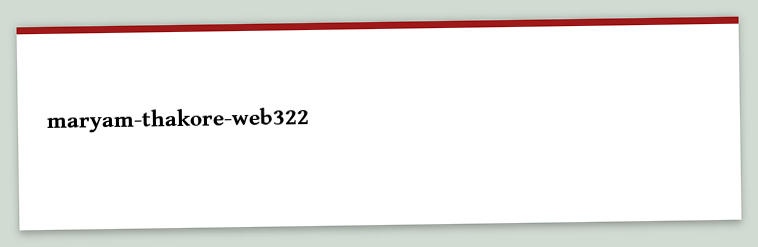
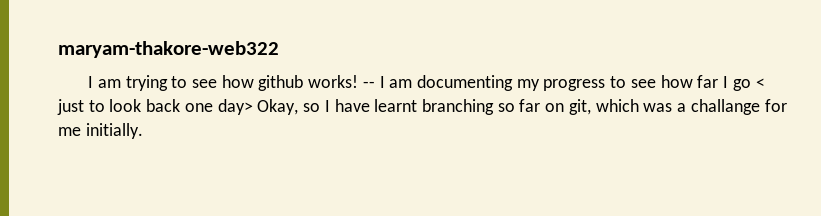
(310, 120) none -> [88,75,765,91] [57,99,787,115] [58,123,143,139] // I am trying to see how github works! -- I am documenting my progress to see how far I go < just to look back one day> Okay, so I have learnt branching so far on git, which was a challange for me initially.

